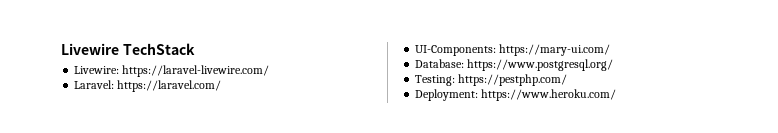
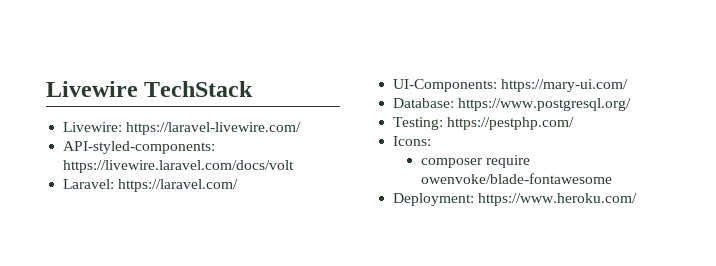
(270, 71) none -> [63,141,216,154] [63,160,295,173] // API-styled-components: https://livewire.laravel.com/docs/volt
(568, 80) none -> [393,136,432,146] [421,155,531,168] [421,173,613,184] // Icons: // composer require owenvoke/blade-fontawesome

